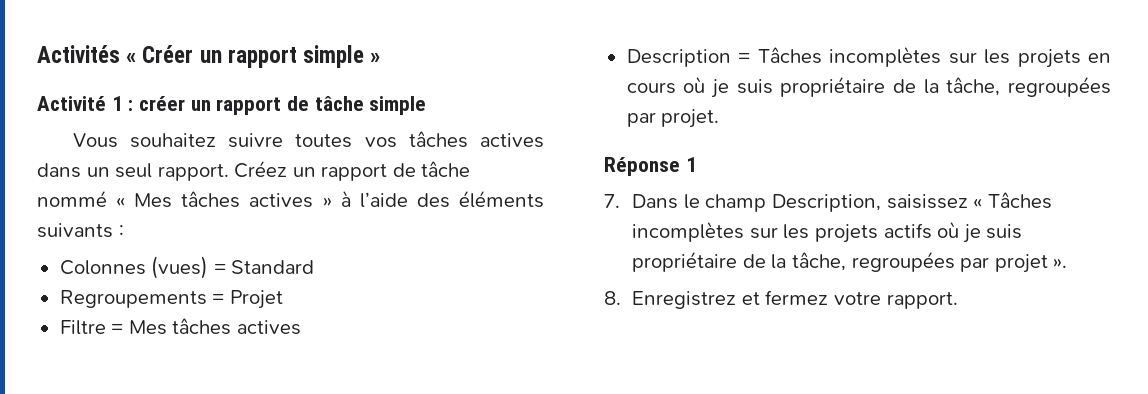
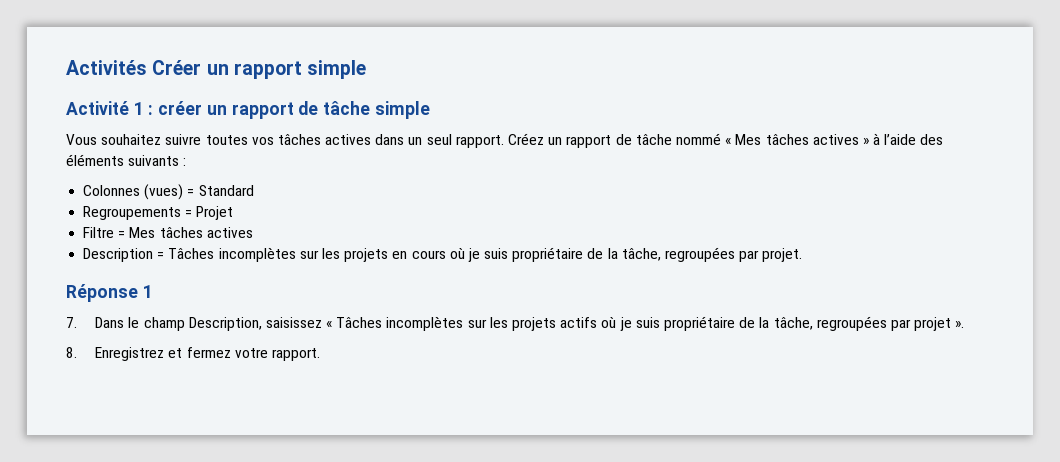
[126,53,137,63] « -> (147, 67) none
[370,53,381,63] » -> (367, 69) none

